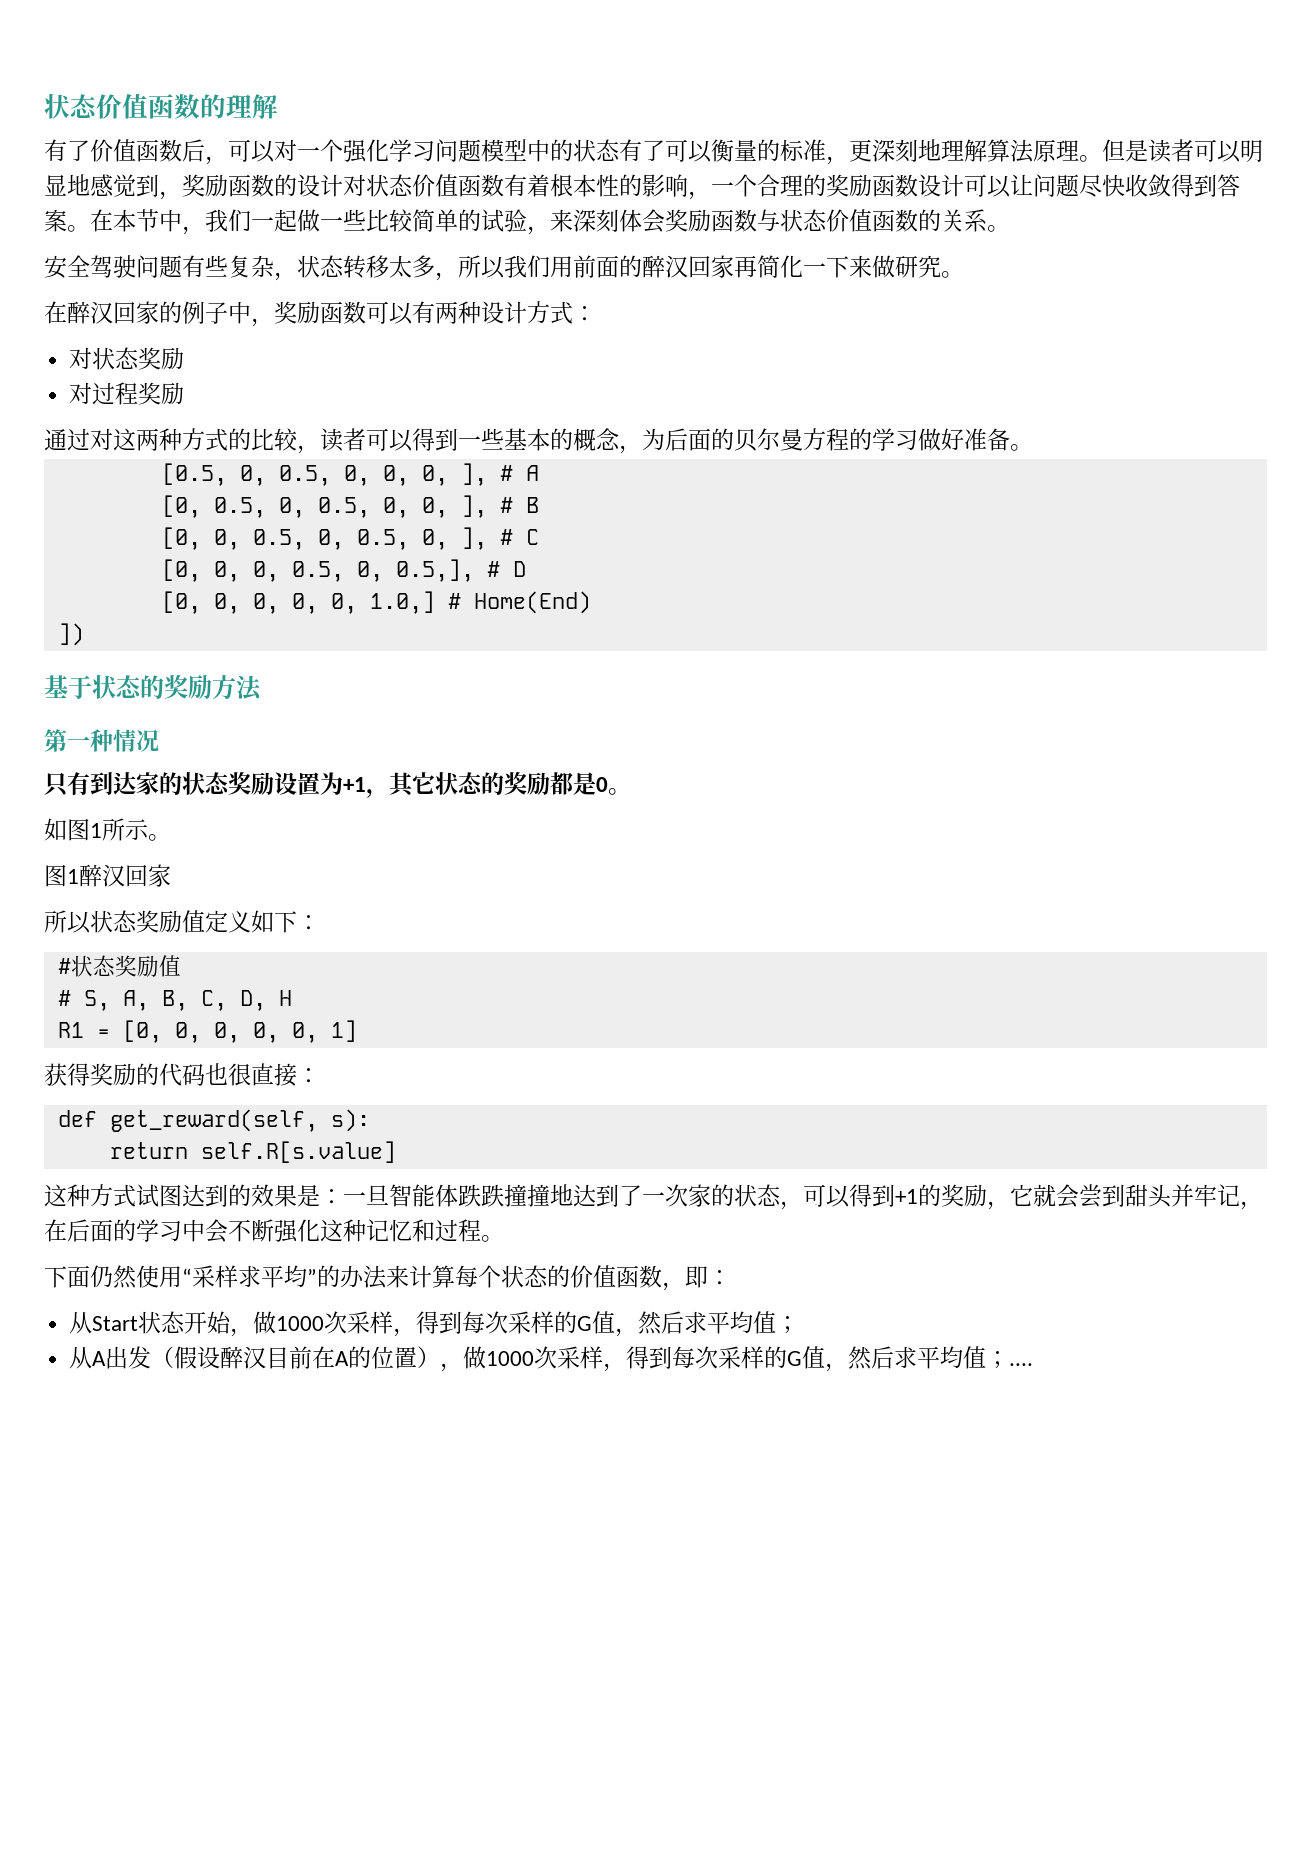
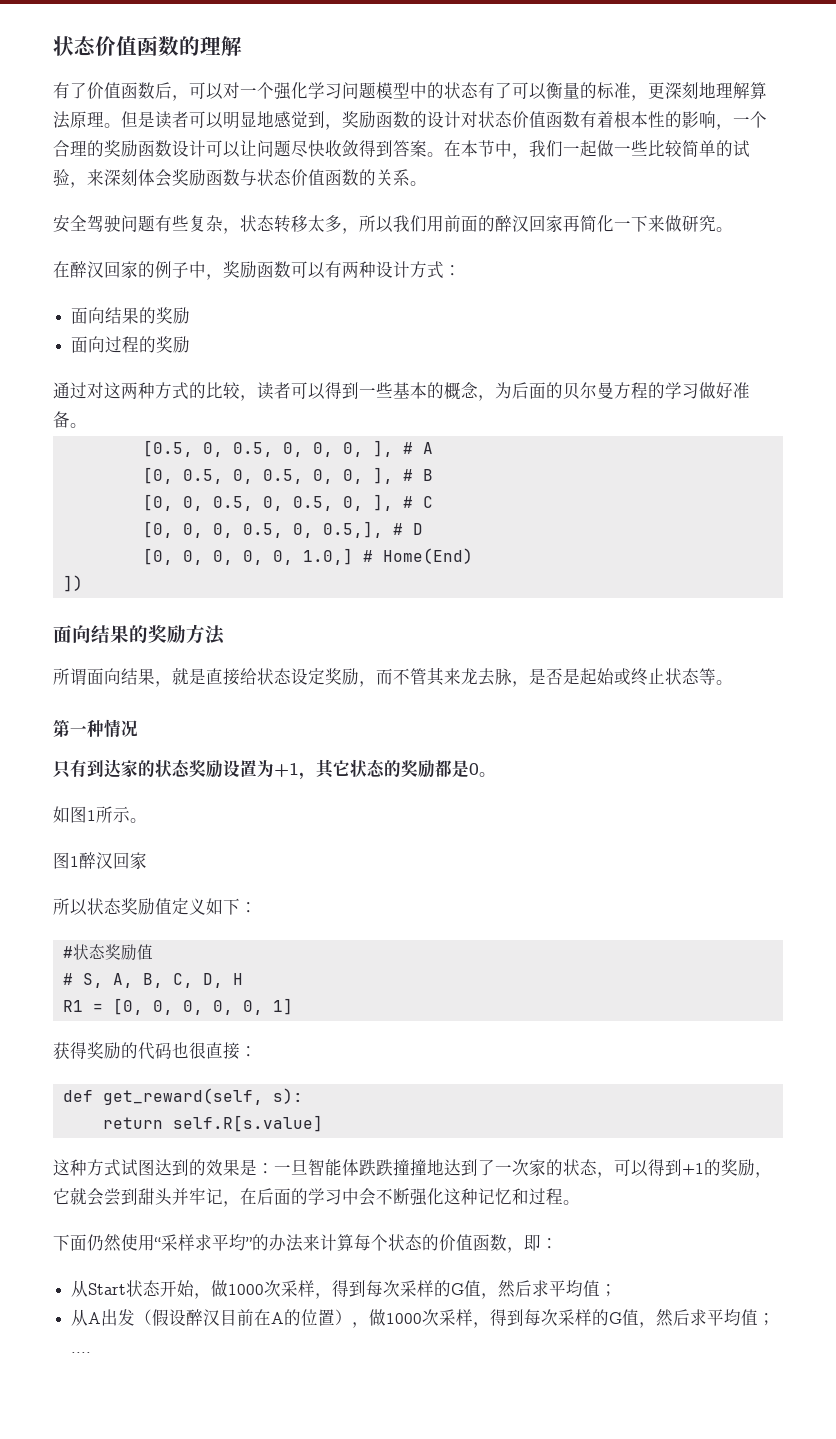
[69,347,185,370] [69,382,139,405] 对状态奖励 // 对过程 -> [71,307,191,324] [71,336,157,353] 面向结果的奖励 // 面向过程的
[44,675,142,699] 基于状态 -> [53,625,129,644] 面向结果
(262, 688) none -> [53,668,733,687] // 所谓面向结果，就是直接给状态设定奖励，而不管其来龙去脉，是否是起始或终止状态等。

